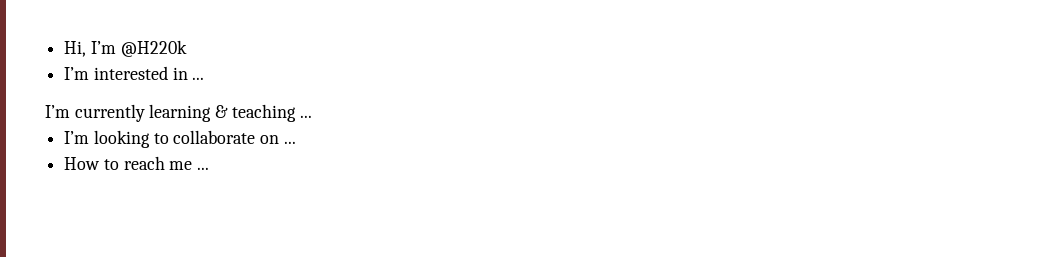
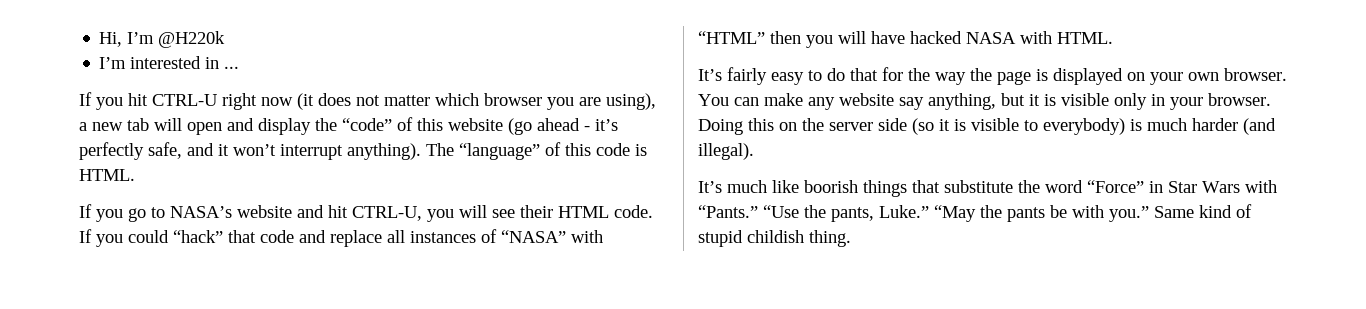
[45,104,312,122] [64,130,296,148] [64,156,210,170] I’m currently learning & teaching ... // I’m looking to collaborate on ... // How to reach me ... -> [79,92,656,110] [79,117,618,135] [79,142,647,160] [79,169,135,181] [79,204,653,222] [79,229,603,247] [698,31,1113,48] [698,67,1287,85] [698,93,1271,110] [698,118,1276,135] [698,143,754,160] [698,180,1277,197] [698,204,1252,222] [698,230,851,247] If you hit CTRL-U right now (it does not matter which browser you are using), a new tab will open and display the “code” of this website (go ahead - it’s perfectly safe, and it won’t interrupt anything). The “language” of this code is HTML. // If you go to NASA’s website and hit CTRL-U, you will see their HTML code. If you could “hack” that code and replace all instances of “NASA” with “HTML” then you will have hacked NASA with HTML. // It’s fairly easy to do that for the way the page is displayed on your own browser. You can make any website say anything, but it is visible only in your browser. Doing this on the server side (so it is visible to everybody) is much harder (and illegal). // It’s much like boorish things that substitute the word “Force” in Star Wars with “Pants.” “Use the pants, Luke.” “May the pants be with you.” Same kind of stupid childish thing.

